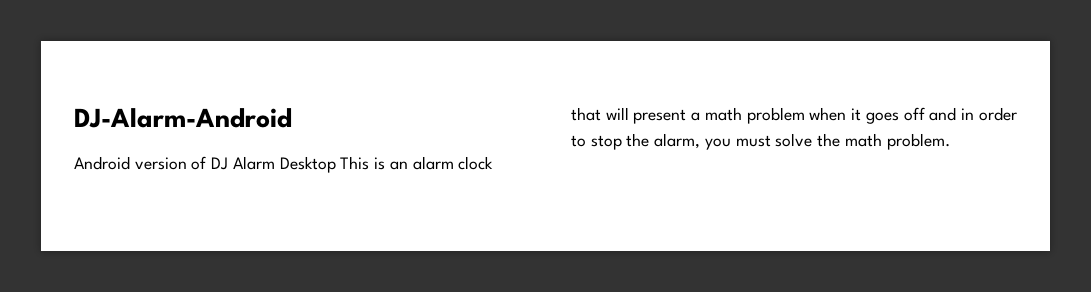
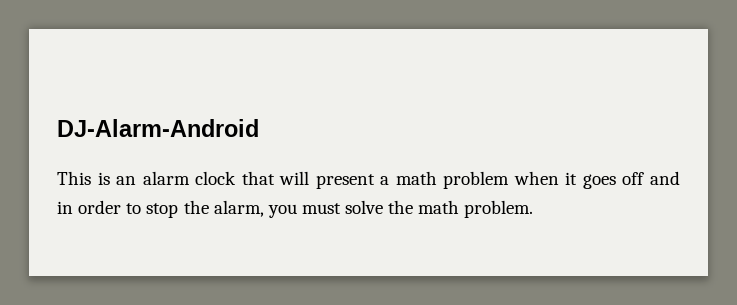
[74,156,336,173] Android version of DJ Alarm Desktop -> (259, 128) none

